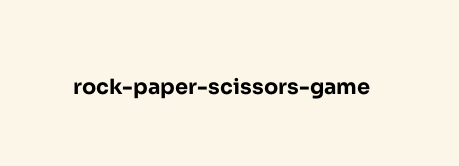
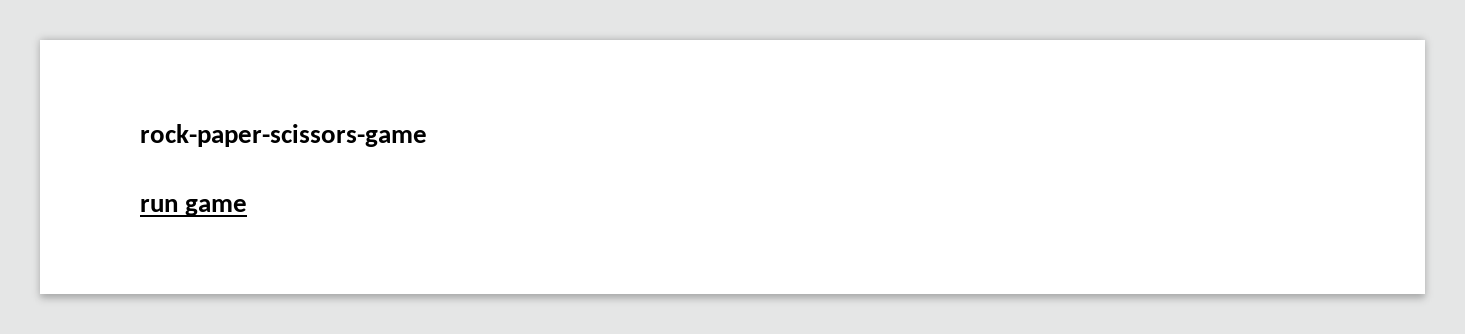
(370, 88) none -> [140,199,248,216] // run game

